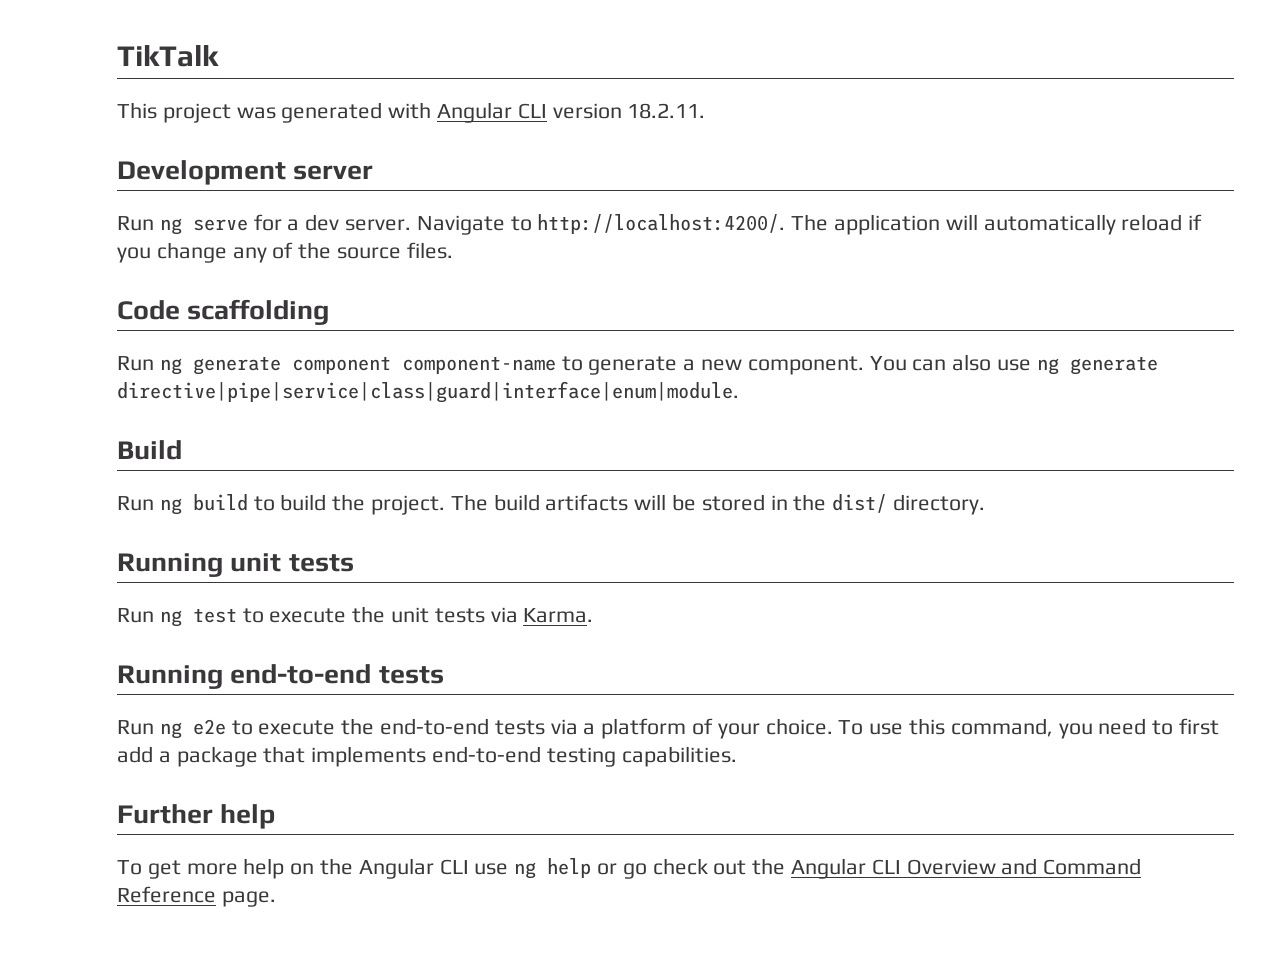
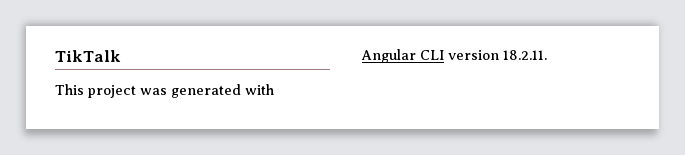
[117,160,374,185] [117,214,1203,235] [117,242,453,263] [117,299,330,325] [117,354,1158,375] [117,381,739,403] [117,440,182,460] [117,494,986,515] [117,553,354,577] [117,606,594,627] [117,664,444,689] [117,718,1220,739] [117,746,737,767] [117,804,276,829] [117,858,1142,879] [117,886,276,907] // Development server // Run ng serve for a dev server. Navigate to http://localhost:4200/. The application will automatically reload if you change any of the source files. // Code scaffolding // Run ng generate component component-name to generate a new component. You can also use ng generate directive|pipe|service|class|guard|interface|enum|module. // Build // Run ng build to build the project. The build artifacts will be stored in the dist/ directory. // Running unit tests // Run ng test to execute the unit tests via Karma. // Running end-to-end tests // Run ng e2e to execute the end-to-end tests via a platform of your choice. To use this command, you need to first add a package that implements end-to-end testing capabilities. // Further help // To get more help on the Angular CLI use ng help or go check out the Angular CLI Overview and Command Reference page. -> (547, 55) none

